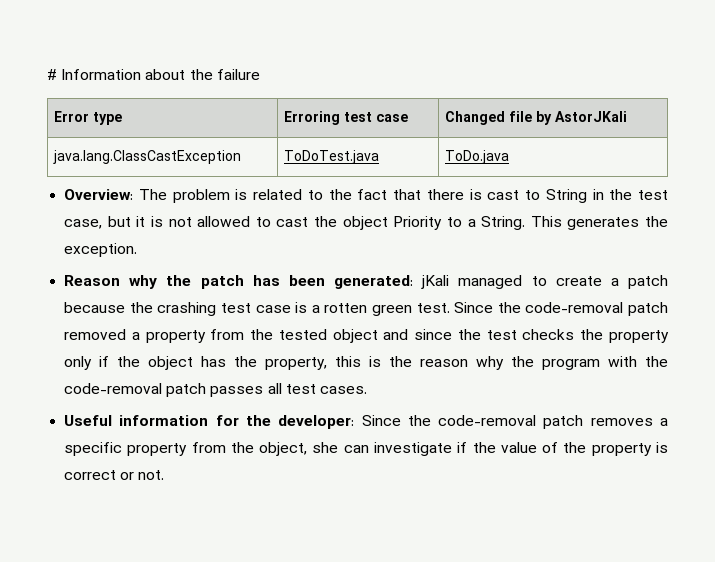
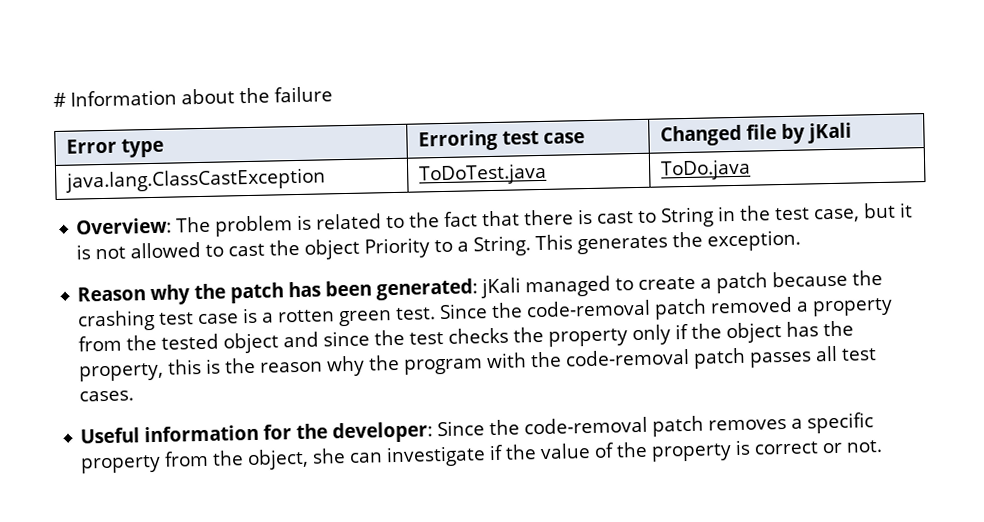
[555,111,628,122] AstorJKali -> [806,122,852,144] jKali

